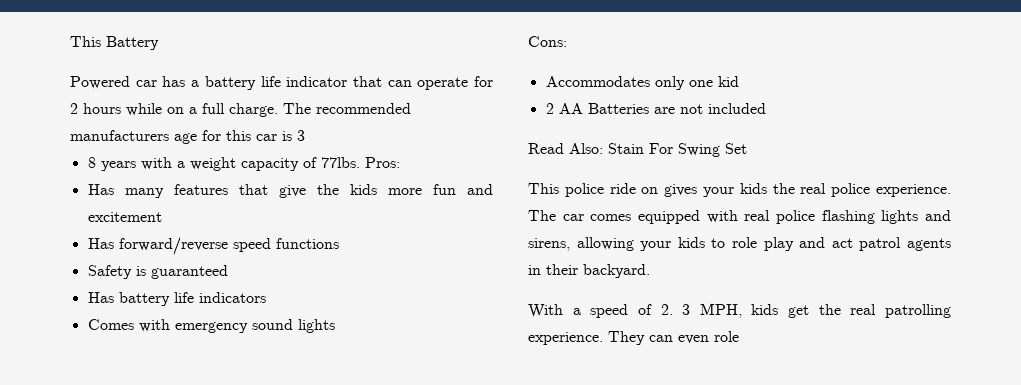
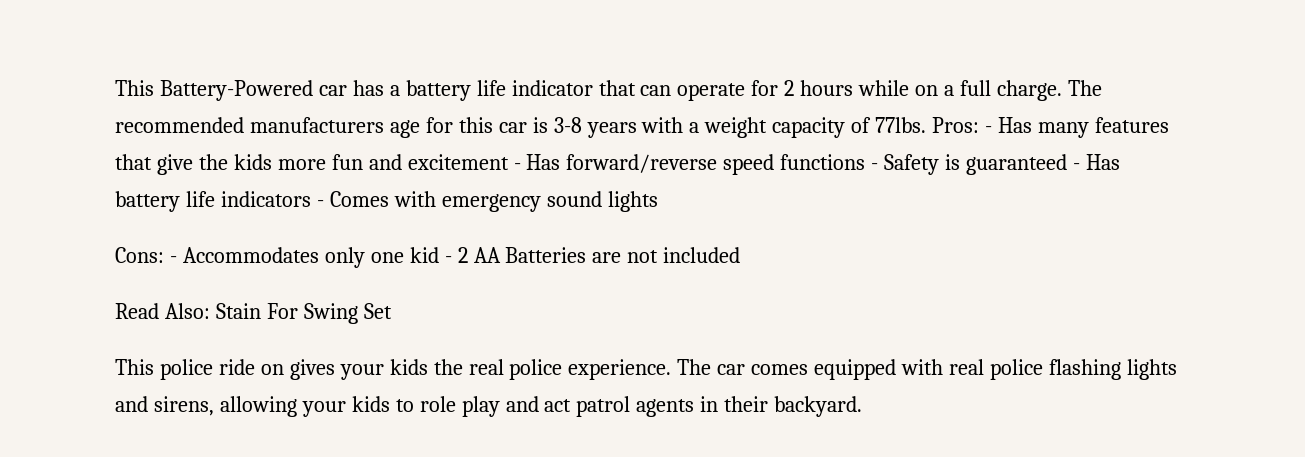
[70,36,159,50] [70,76,130,89] This Battery // Powered -> [115,80,313,101] This Battery-Powered
[297,130,305,141] [87,157,96,168] 3 // 8 -> [553,117,582,133] 3-8
(400, 162) // -> [985,126,993,133] -
(162, 217) // -> [513,163,521,170] -
(339, 243) // -> [871,163,879,170] -
(228, 272) // -> [1072,163,1080,170] -
(266, 297) // -> [316,200,324,207] -
(567, 41) // -> [169,256,177,263] -
(739, 81) // -> [444,256,452,263] -
[528,303,951,318] [528,331,739,345] // With a speed of 2. 3 MPH, kids get the real patrolling experience. They can even role -> (863, 406) none

